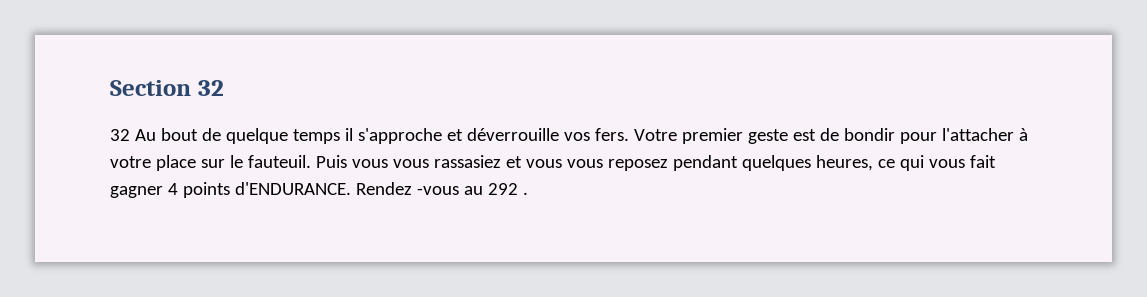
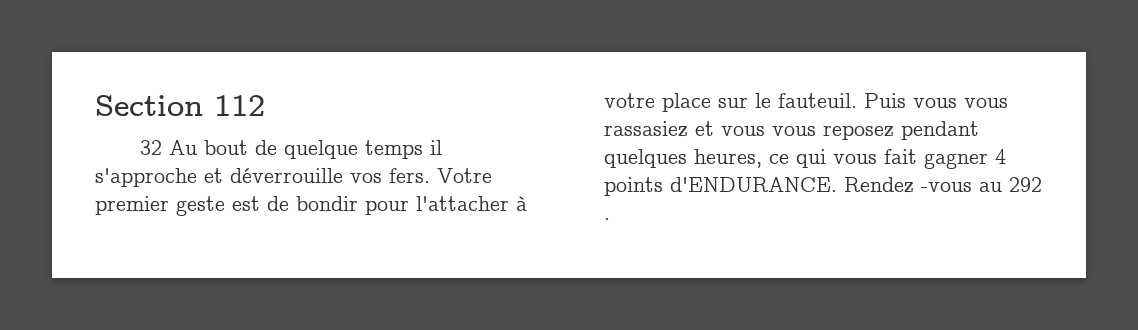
[197,80,224,96] 32 -> [214,95,265,116] 112

